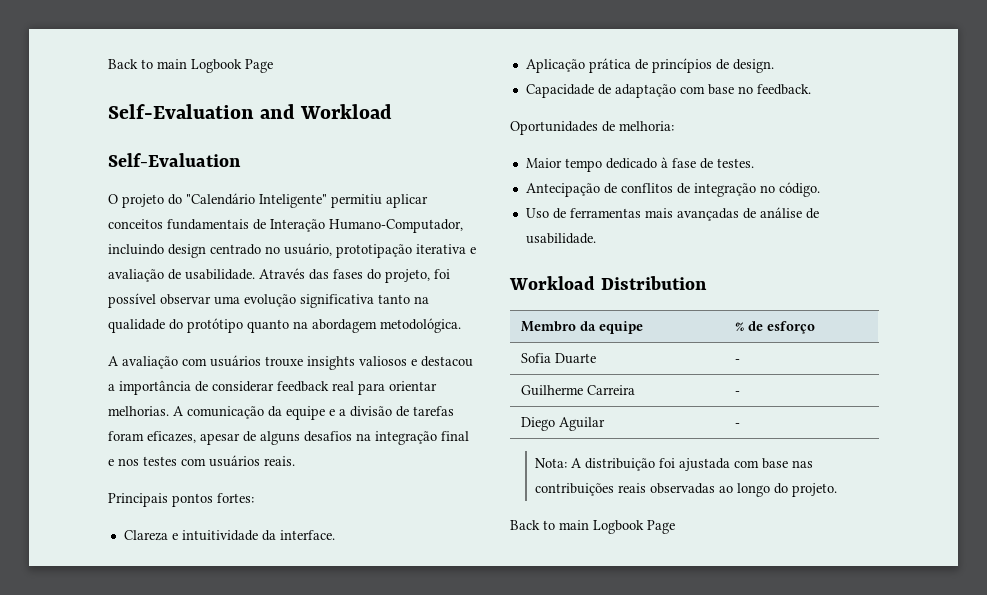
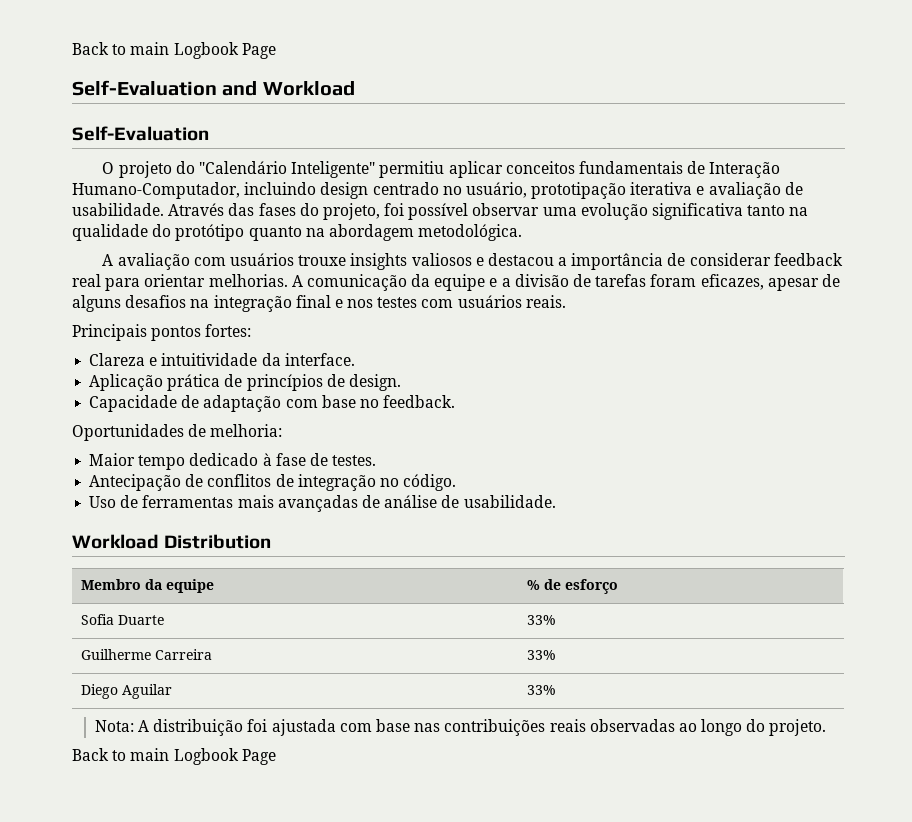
[735,359,741,363] - -> [527,615,557,625] 33%
[735,391,741,395] - -> [527,650,557,660] 33%
[735,423,741,427] - -> [527,685,557,695] 33%

